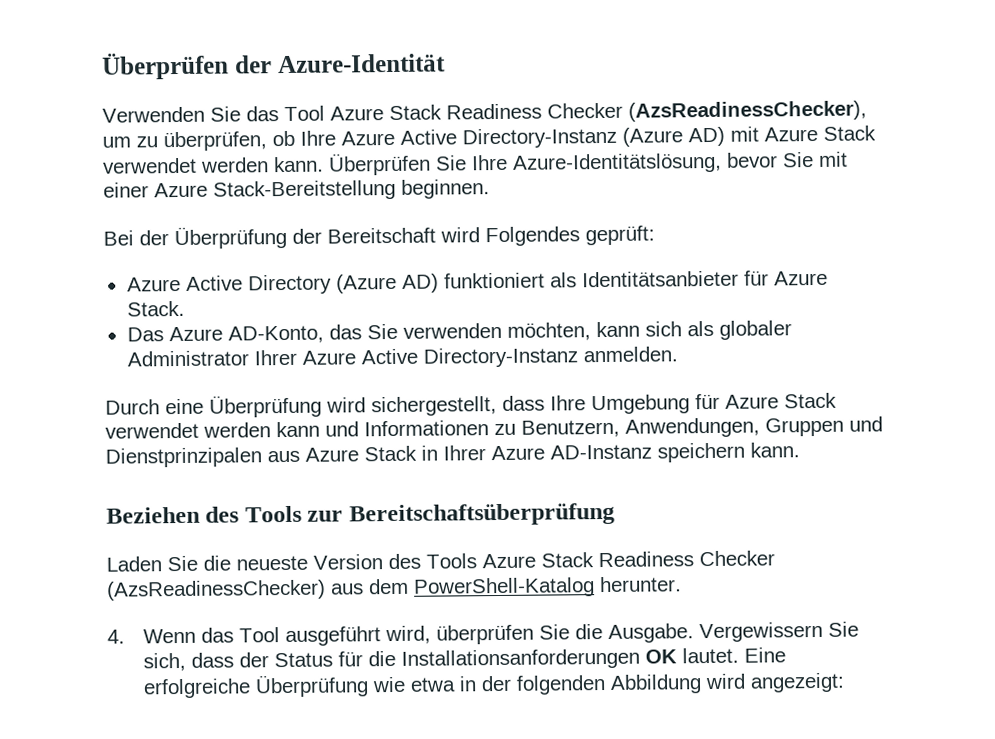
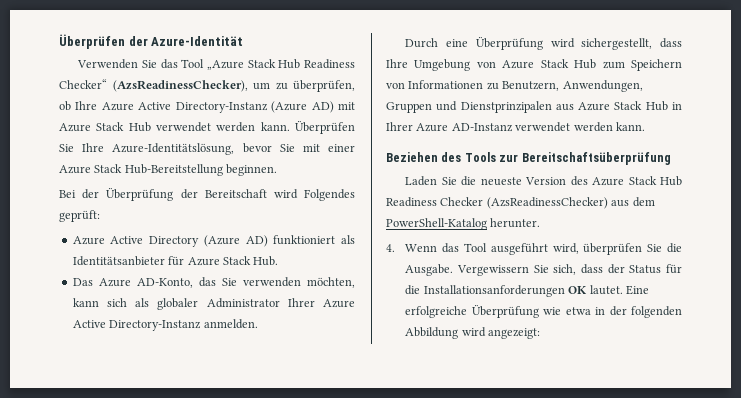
[330,102,623,121] Azure Stack Readiness Checker -> [207,59,355,70] [59,79,107,89] „Azure Stack Hub Readiness Checker“
(876, 133) none -> [128,122,151,132] Hub
[213,179,396,201] Stack-Bereitstellung -> [94,164,223,176] Stack Hub-Bereitstellung
[126,300,185,317] Stack. -> [222,256,279,266] Stack Hub.
[695,392,837,410] [105,421,359,439] für Azure Stack verwendet werden kann und -> [476,59,682,71] [386,82,405,89] von Azure Stack Hub zum Speichern von
(417, 453) none -> [645,101,668,111] Hub
[657,442,745,463] speichern -> [515,122,613,132] verwendet werden
[426,552,594,569] Tools Azure Stack -> [592,176,682,186] Azure Stack Hub

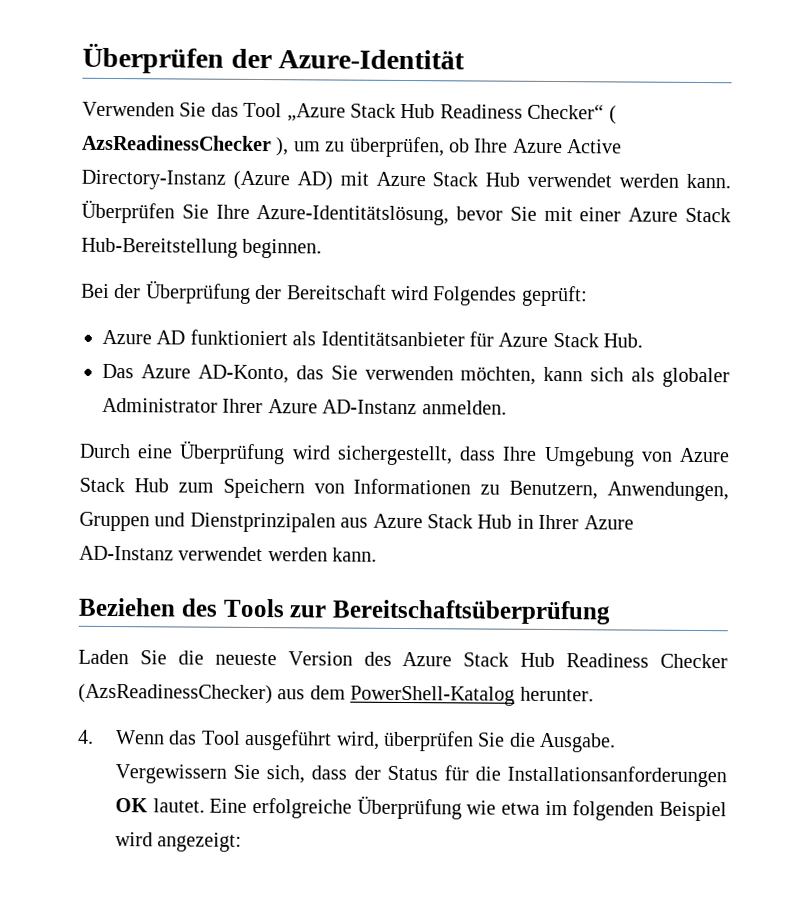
[112,80,248,92] (AzsReadinessChecker), -> [608,105,617,125] [82,134,290,157] ( AzsReadinessChecker ),
[110,235,268,247] Active Directory (Azure AD) -> [156,330,186,345] AD
[72,320,202,331] Active Directory-Instanz -> [322,399,418,415] AD-Instanz
[595,306,682,318] [405,327,459,339] in der folgenden Abbildung -> [544,800,728,822] im folgenden Beispiel

